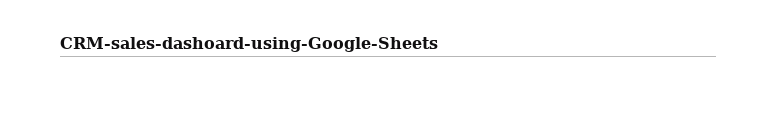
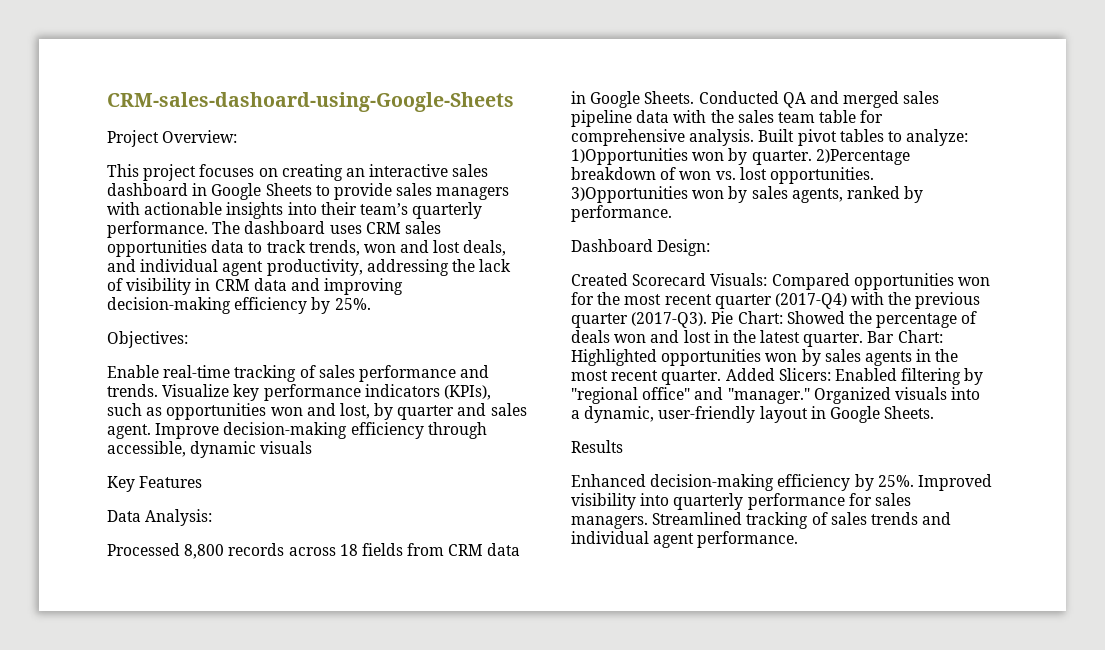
(438, 44) none -> [107,130,238,147] [107,164,489,181] [107,183,510,200] [107,202,483,219] [107,221,441,238] [107,240,507,257] [107,259,512,276] [107,278,404,295] [107,297,371,314] [107,331,188,348] [107,365,490,382] [107,384,491,401] [107,403,527,420] [107,422,487,439] [107,441,313,458] [107,476,203,492] [107,509,213,526] [107,543,521,559] [571,91,940,108] [571,110,884,127] [571,129,969,146] [571,148,910,165] [571,167,874,184] [571,186,924,203] [571,205,672,222] [571,239,711,256] [571,273,990,290] [571,292,981,309] [571,311,978,328] [571,330,943,347] [571,349,959,366] [571,368,984,385] [571,387,981,404] [571,406,935,423] [571,440,623,453] [571,474,992,491] [571,493,911,510] [571,512,952,529] [571,531,799,548] // Project Overview: // This project focuses on creating an interactive sales dashboard in Google Sheets to provide sales managers with actionable insights into their team’s quarterly performance. The dashboard uses CRM sales opportunities data to track trends, won and lost deals, and individual agent productivity, addressing the lack of visibility in CRM data and improving decision-making efficiency by 25%. // Objectives: // Enable real-time tracking of sales performance and trends. Visualize key performance indicators (KPIs), such as opportunities won and lost, by quarter and sales agent. Improve decision-making efficiency through accessible, dynamic visuals // Key Features // Data Analysis: // Processed 8,800 records across 18 fields from CRM data in Google Sheets. Conducted QA and merged sales pipeline data with the sales team table for comprehensive analysis. Built pivot tables to analyze: 1)Opportunities won by quarter. 2)Percentage breakdown of won vs. lost opportunities. 3)Opportunities won by sales agents, ranked by performance. // Dashboard Design: // Created Scorecard Visuals: Compared opportunities won for the most recent quarter (2017-Q4) with the previous quarter (2017-Q3). Pie Chart: Showed the percentage of deals won and lost in the latest quarter. Bar Chart: Highlighted opportunities won by sales agents in the most recent quarter. Added Slicers: Enabled filtering by "regional office" and "manager." Organized visuals into a dynamic, user-friendly layout in Google Sheets. // Results // Enhanced decision-making efficiency by 25%. Improved visibility into quarterly performance for sales managers. Streamlined tracking of sales trends and individual agent performance.

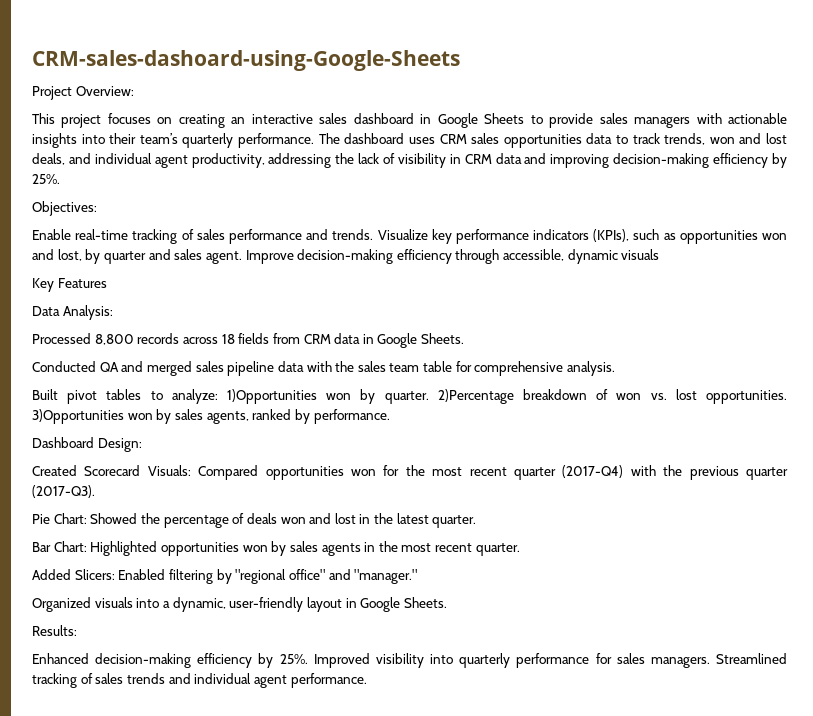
(695, 97) none -> (465, 338) //
(755, 137) none -> (616, 368) //
(708, 320) none -> (95, 491) //
(864, 339) none -> (477, 521) //
(722, 377) none -> (520, 549) //
(810, 396) none -> (418, 576) //
[571,440,623,453] Results -> [32,625,77,636] Results:

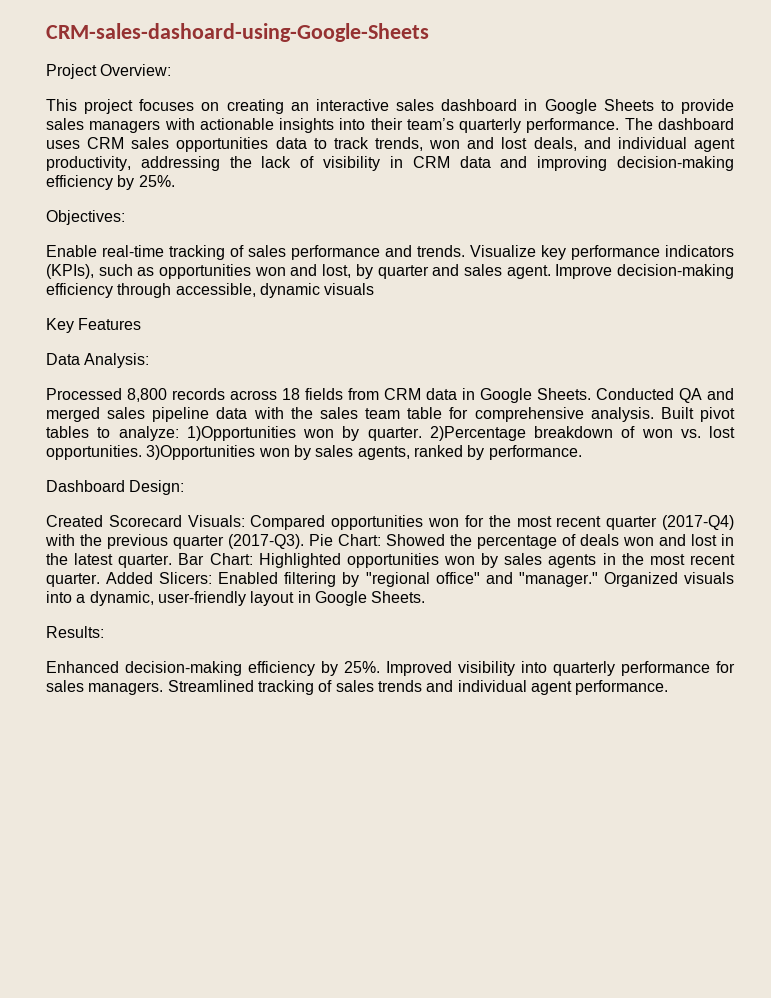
(465, 338) // -> (591, 394) none
(616, 368) // -> (654, 414) none
(95, 491) // -> (304, 541) none
(477, 521) // -> (173, 561) none
(520, 549) // -> (100, 580) none
(418, 576) // -> (598, 579) none

